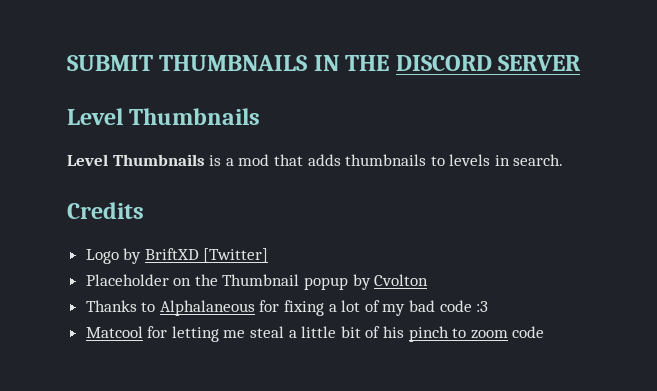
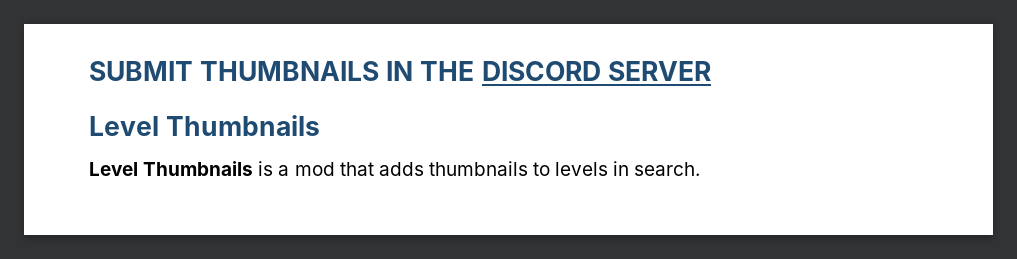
[67,202,144,219] [85,248,269,264] [85,274,429,290] [85,300,489,316] [85,326,545,342] // Credits // Logo by BriftXD [Twitter] // Placeholder on the Thumbnail popup by Cvolton // Thanks to Alphalaneous for fixing a lot of my bad code :3 // Matcool for letting me steal a little bit of his pinch to zoom code -> (701, 169) none

